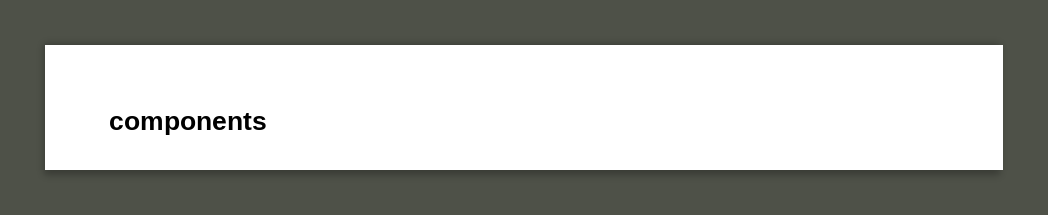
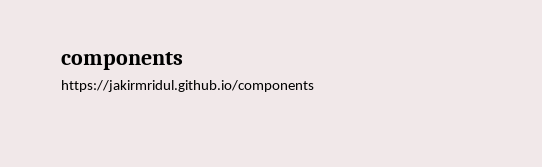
(267, 124) none -> [61,80,314,92] // https://jakirmridul.github.io/components

